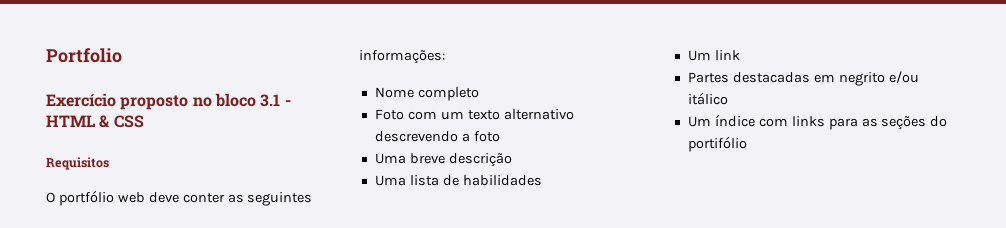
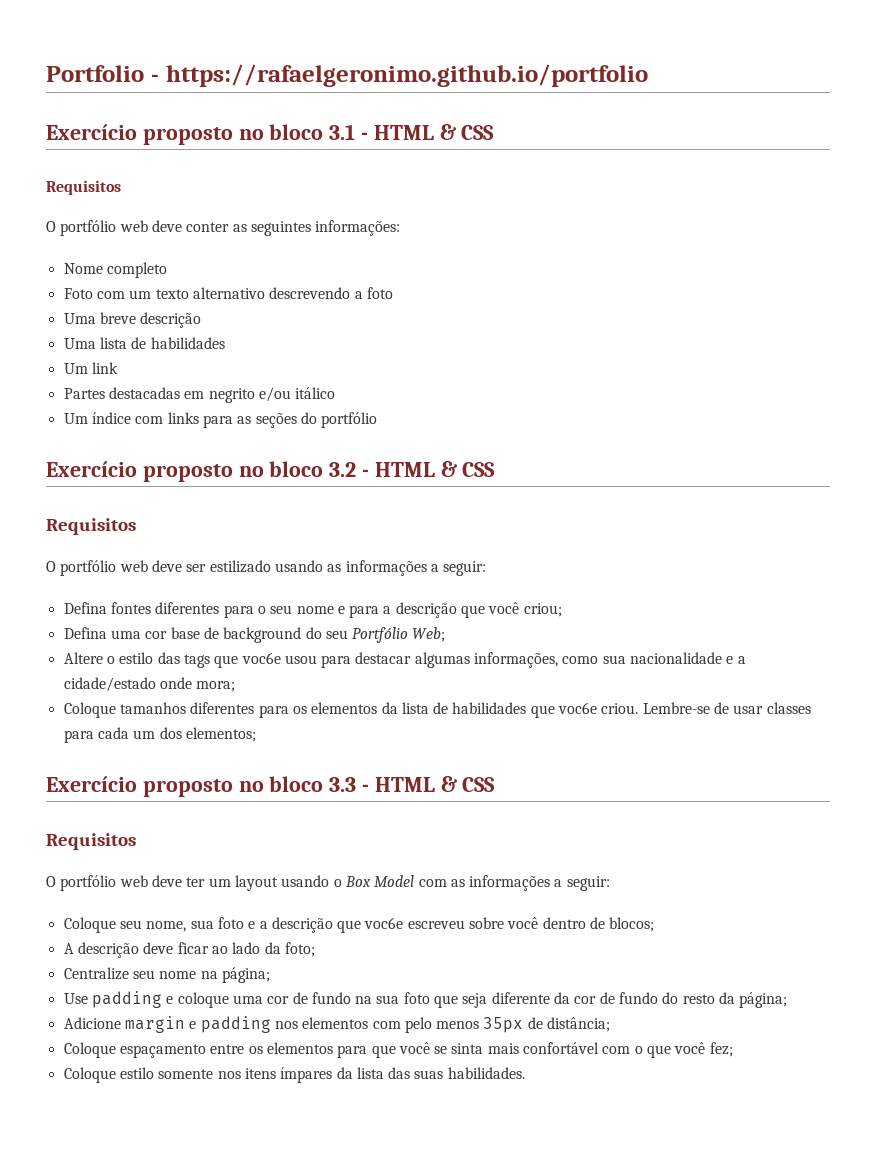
(122, 55) none -> [150,64,648,87] - https://rafaelgeronimo.github.io/portfolio
[687,136,747,152] portifólio -> [321,412,378,428] [46,461,496,482] [46,518,136,535] [46,560,487,576] [63,602,562,618] [63,627,446,643] [63,652,746,668] [63,677,236,692] [63,702,811,718] [63,727,256,743] [46,776,496,797] [46,833,136,850] [46,875,610,891] [63,917,655,933] [63,942,315,958] [63,967,270,983] [63,991,788,1008] [63,1016,611,1033] [63,1042,733,1058] [63,1067,525,1083] portfólio // Exercício proposto no bloco 3.2 - HTML & CSS // Requisitos // O portfólio web deve ser estilizado usando as informações a seguir: // Defina fontes diferentes para o seu nome e para a descrição que você criou; // Defina uma cor base de background do seu Portfólio Web; // Altere o estilo das tags que voc6e usou para destacar algumas informações, como sua nacionalidade e a cidade/estado onde mora; // Coloque tamanhos diferentes para os elementos da lista de habilidades que voc6e criou. Lembre-se de usar classes para cada um dos elementos; // Exercício proposto no bloco 3.3 - HTML & CSS // Requisitos // O portfólio web deve ter um layout usando o Box Model com as informações a seguir: // Coloque seu nome, sua foto e a descrição que voc6e escreveu sobre você dentro de blocos; // A descrição deve ficar ao lado da foto; // Centralize seu nome na página; // Use padding e coloque uma cor de fundo na sua foto que seja diferente da cor de fundo do resto da página; // Adicione margin e padding nos elementos com pelo menos 35px de distância; // Coloque espaçamento entre os elementos para que você se sinta mais confortável com o que você fez; // Coloque estilo somente nos itens ímpares da lista das suas habilidades.

